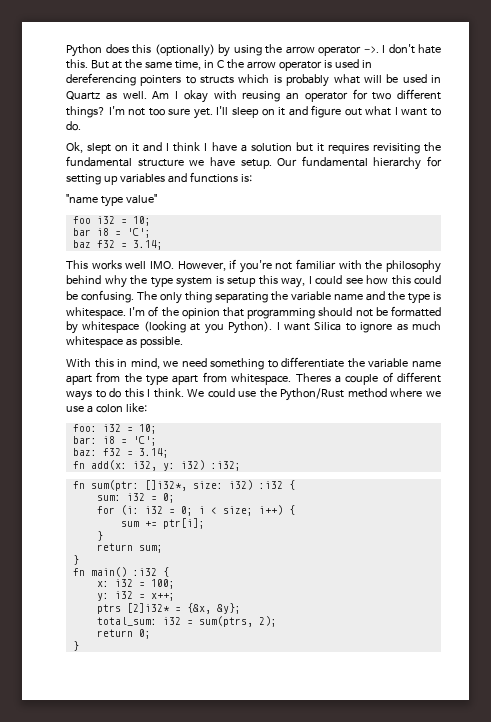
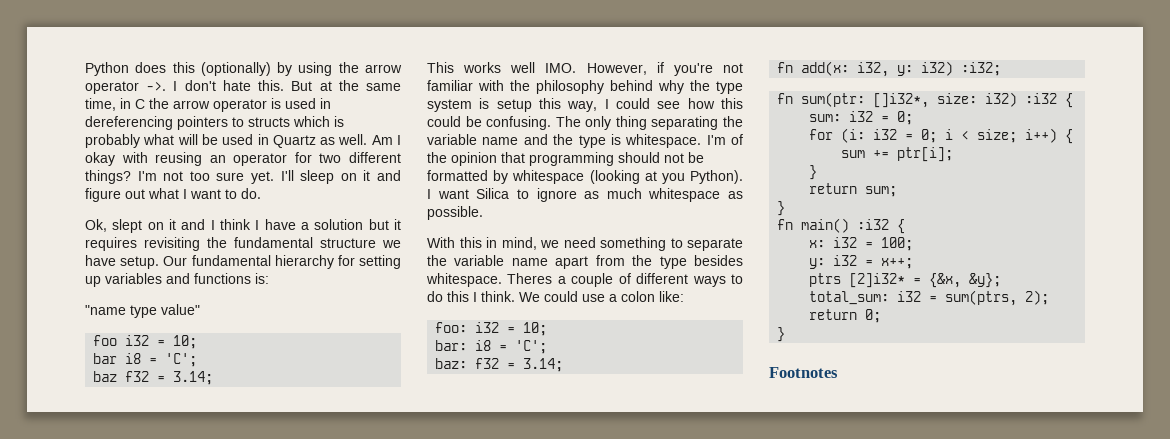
[281,357,345,368] differentiate -> [687,238,743,251] separate
[172,372,227,385] apart from -> [694,255,743,266] besides
[259,388,442,401] [66,406,84,412] the Python/Rust method where we use -> (605, 298) none
(79, 646) none -> [769,367,838,378] // Footnotes

